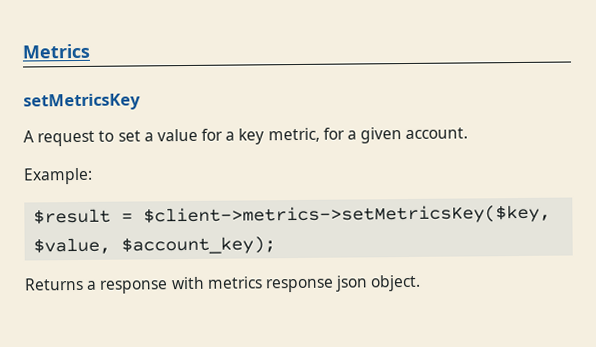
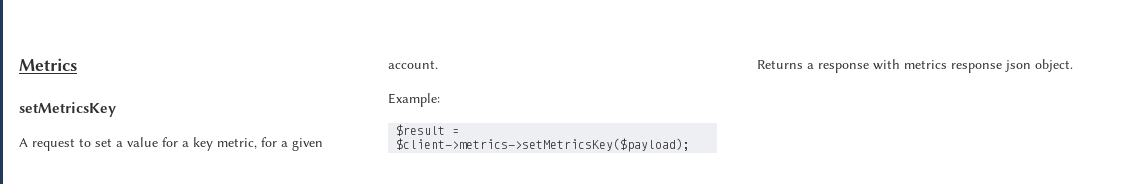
[143,204,552,226] [33,236,277,255] $client->metrics->setMetricsKey($key, $value, $account_key); -> [396,138,691,152] $client->metrics->setMetricsKey($payload);

